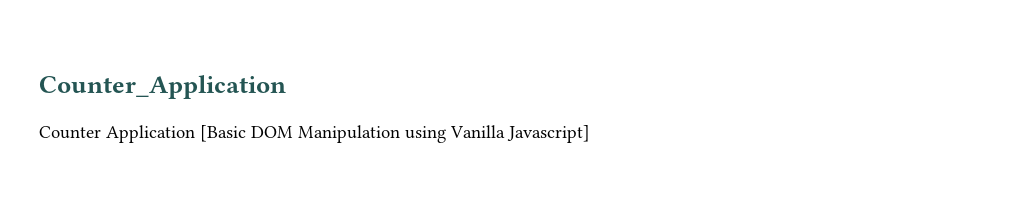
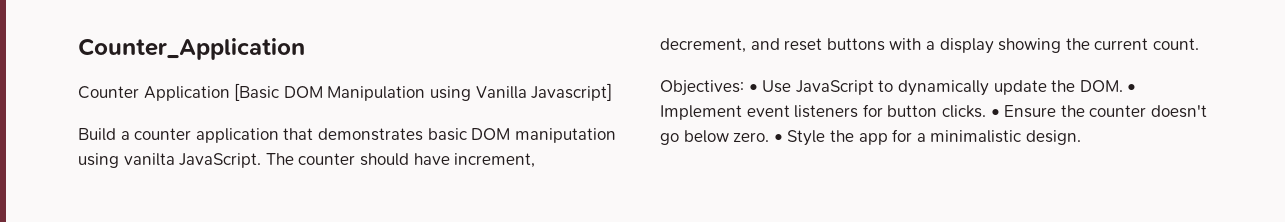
(590, 134) none -> [78,128,616,143] [78,153,536,168] [660,38,1199,54] [660,80,1137,96] [660,104,1207,120] [660,129,1081,146] // Build a counter application that demonstrates basic DOM maniputation using vanilta JavaScript. The counter should have increment, decrement, and reset buttons with a display showing the current count. // Objectives: • Use JavaScript to dynamically update the DOM. • Implement event listeners for button clicks. • Ensure the counter doesn't go below zero. • Style the app for a minimalistic design.

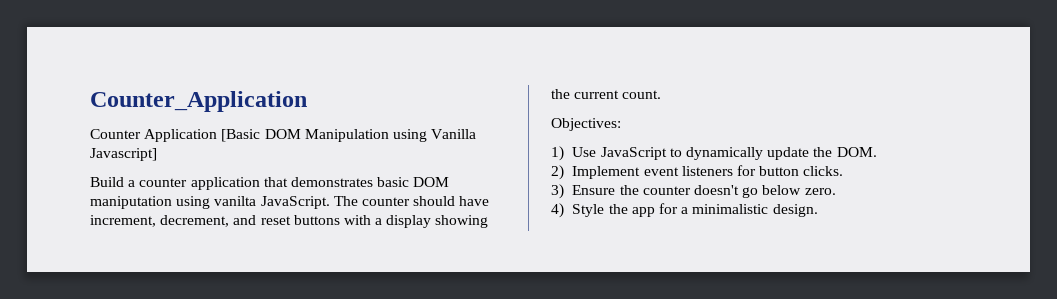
[748,84,758,92] • -> [551,146,564,161] // 1)
[1127,84,1137,92] • -> [551,165,564,180] // 2)
[990,109,1000,117] • -> [551,184,564,199] // 3)
[773,134,783,142] • -> [551,203,564,218] // 4)

